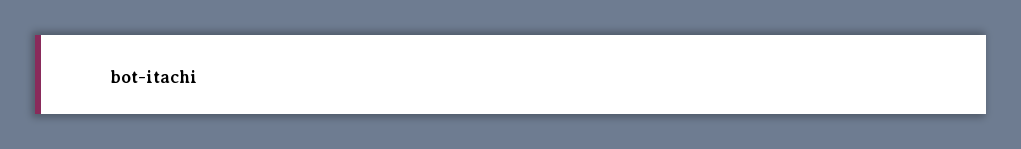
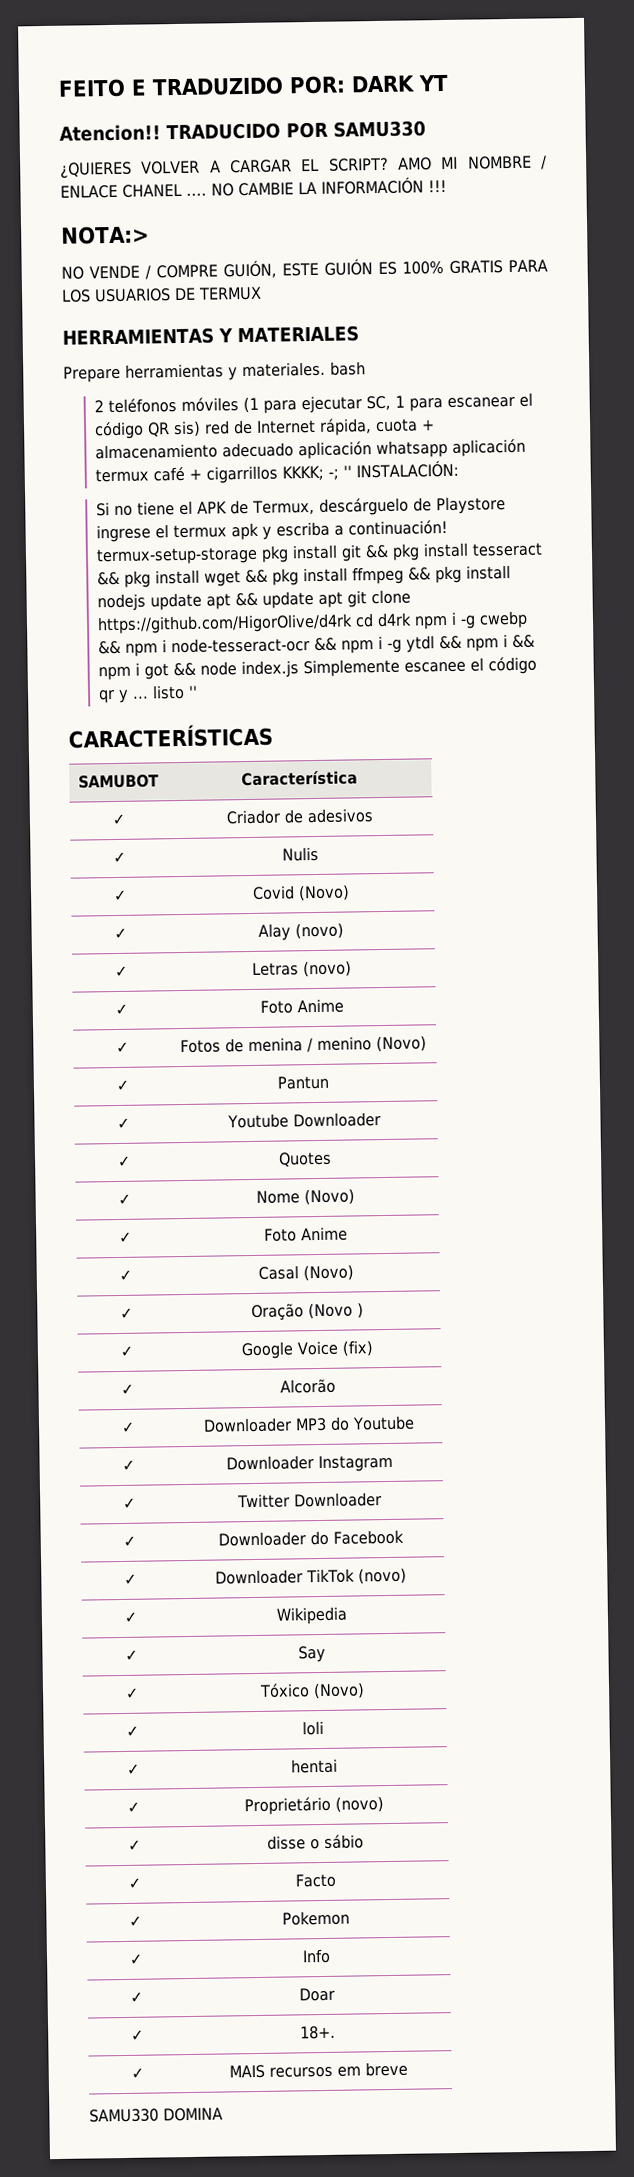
[110,70,197,83] bot-itachi -> [58,73,449,98] [59,120,426,142] [60,155,548,179] [60,177,447,199] [61,225,150,245] [61,259,549,280] [61,286,262,303] [62,325,359,346] [63,361,366,383] [94,392,534,414] [94,418,436,440] [95,438,527,460] [95,460,460,484] [96,496,507,517] [96,519,449,543] [96,542,544,566] [97,565,512,588] [97,589,412,612] [97,610,529,635] [98,634,536,657] [98,656,538,681] [98,684,199,704] [68,723,273,749] [77,774,159,789] [240,770,358,787] [111,813,126,826] [225,808,374,825] [112,851,126,864] [281,846,319,862] [112,889,127,902] [251,884,350,902] [113,927,127,940] [258,922,344,941] [114,965,128,978] [252,960,352,978] [114,1003,128,1016] [260,998,344,1014] [115,1041,129,1054] [179,1035,427,1054] [115,1079,130,1092] [277,1075,330,1090] [116,1117,130,1130] [226,1112,381,1129] [116,1155,131,1168] [277,1151,332,1168] [117,1193,131,1206] [255,1188,355,1206] [118,1231,132,1243] [264,1226,348,1242] [118,1269,132,1281] [258,1264,354,1282] [119,1307,133,1319] [250,1302,364,1322] [119,1345,134,1357] [241,1340,374,1360] [120,1383,134,1395] [280,1378,336,1394] [120,1421,135,1433] [202,1415,415,1433] [121,1459,135,1471] [225,1454,393,1473] [122,1497,136,1509] [236,1492,383,1509] [122,1535,136,1547] [217,1529,404,1547] [123,1573,137,1585] [214,1567,408,1585] [123,1611,137,1623] [275,1606,348,1625] [124,1649,138,1661] [298,1645,326,1663] [124,1687,139,1699] [259,1682,365,1700] [125,1725,139,1737] [302,1720,324,1736] [126,1763,140,1775] [290,1758,338,1774] [126,1801,140,1813] [244,1796,384,1816] [127,1839,141,1851] [266,1834,364,1850] [127,1877,141,1889] [294,1873,336,1888] [128,1915,142,1927] [282,1910,350,1926] [128,1953,143,1965] [302,1948,331,1964] [129,1991,143,2003] [299,1987,335,2002] [130,2029,144,2041] [300,2025,336,2040] [130,2067,144,2079] [228,2061,408,2079] [89,2107,223,2123] FEITO E TRADUZIDO POR: DARK YT // Atencion!! TRADUCIDO POR SAMU330 // ¿QUIERES VOLVER A CARGAR EL SCRIPT? AMO MI NOMBRE / ENLACE CHANEL .... NO CAMBIE LA INFORMACIÓN !!! // NOTA:> // NO VENDE / COMPRE GUIÓN, ESTE GUIÓN ES 100% GRATIS PARA LOS USUARIOS DE TERMUX // HERRAMIENTAS Y MATERIALES // Prepare herramientas y materiales. bash // 2 teléfonos móviles (1 para ejecutar SC, 1 para escanear el código QR sis) red de Internet rápida, cuota + almacenamiento adecuado aplicación whatsapp aplicación termux café + cigarrillos KKKK; -; '' INSTALACIÓN: // Si no tiene el APK de Termux, descárguelo de Playstore ingrese el termux apk y escriba a continuación! termux-setup-storage pkg install git && pkg install tesseract && pkg install wget && pkg install ffmpeg && pkg install nodejs update apt && update apt git clone https://github.com/HigorOlive/d4rk cd d4rk npm i -g cwebp && npm i node-tesseract-ocr && npm i -g ytdl && npm i && npm i got && node index.js Simplemente escanee el código qr y ... listo '' // CARACTERÍSTICAS // SAMUBOT | Característica // ✓ | Criador de adesivos // ✓ | Nulis // ✓ | Covid (Novo) // ✓ | Alay (novo) // ✓ | Letras (novo) // ✓ | Foto Anime // ✓ | Fotos de menina / menino (Novo) // ✓ | Pantun // ✓ | Youtube Downloader // ✓ | Quotes // ✓ | Nome (Novo) // ✓ | Foto Anime // ✓ | Casal (Novo) // ✓ | Oração (Novo ) // ✓ | Google Voice (fix) // ✓ | Alcorão // ✓ | Downloader MP3 do Youtube // ✓ | Downloader Instagram // ✓ | Twitter Downloader // ✓ | Downloader do Facebook // ✓ | Downloader TikTok (novo) // ✓ | Wikipedia // ✓ | Say // ✓ | Tóxico (Novo) // ✓ | loli // ✓ | hentai // ✓ | Proprietário (novo) // ✓ | disse o sábio // ✓ | Facto // ✓ | Pokemon // ✓ | Info // ✓ | Doar // ✓ | 18+. // ✓ | MAIS recursos em breve // SAMU330 DOMINA

